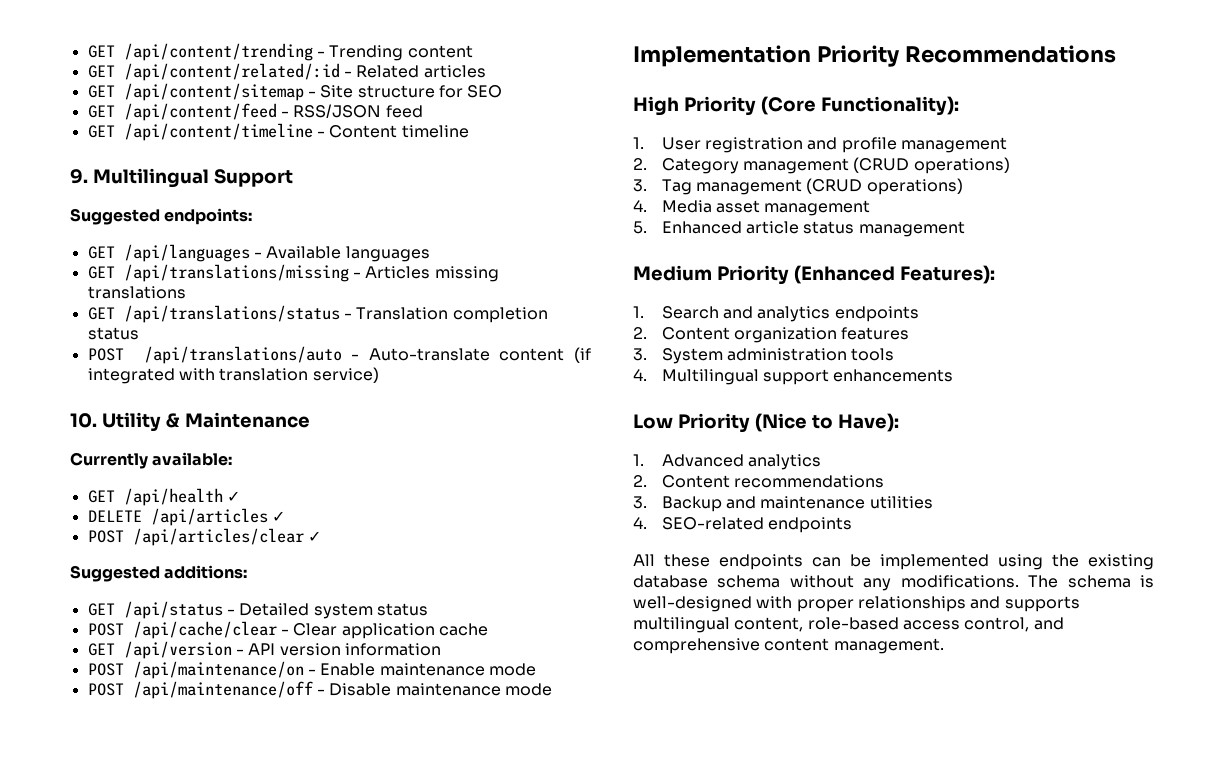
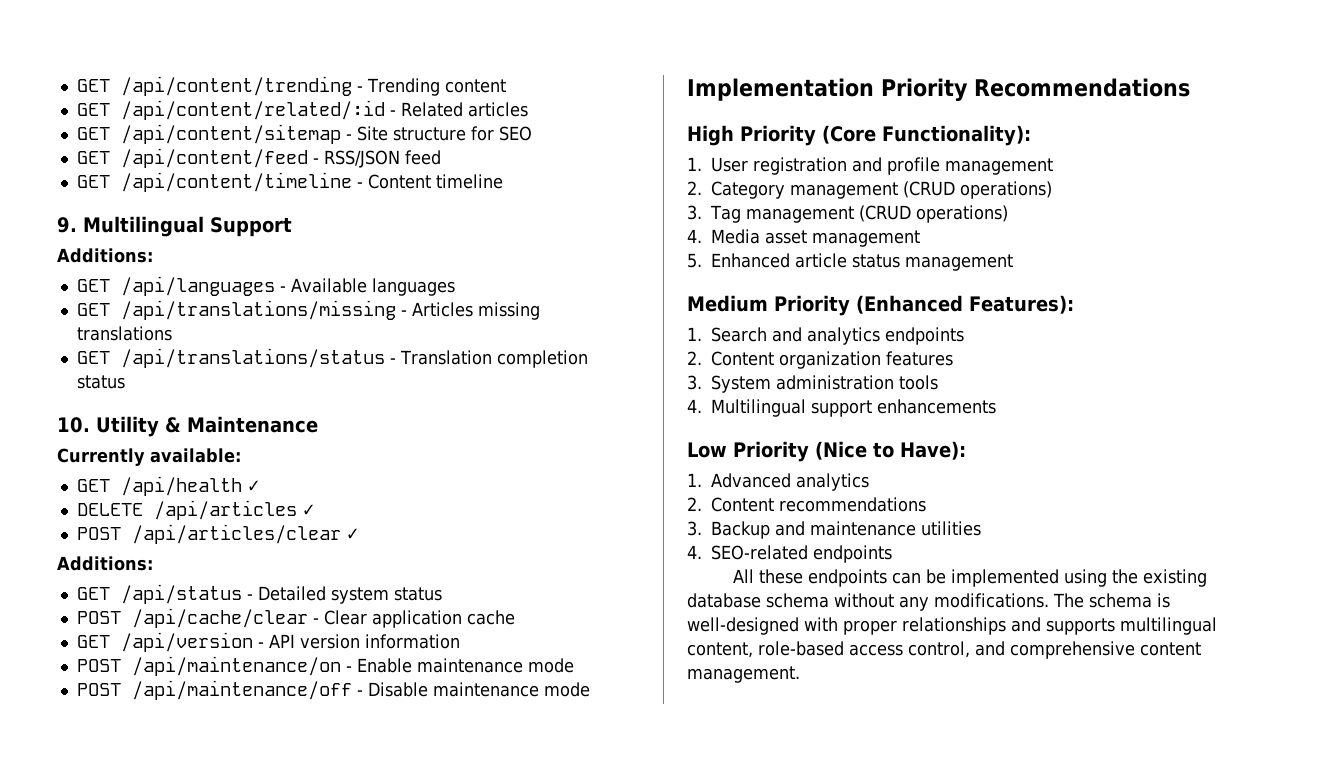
[70,208,253,225] Suggested endpoints: -> [57,248,153,263] Additions:
[87,346,592,364] [87,367,379,384] // POST /api/translations/auto - Auto-translate content (if integrated with translation service) -> (125, 382) none
[70,565,248,582] Suggested additions: -> [57,556,153,571] Additions:

